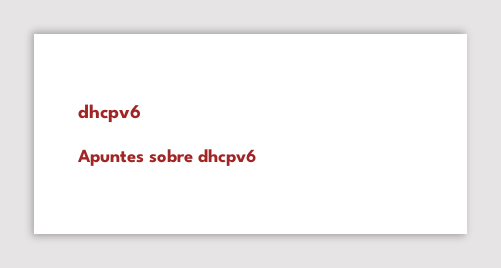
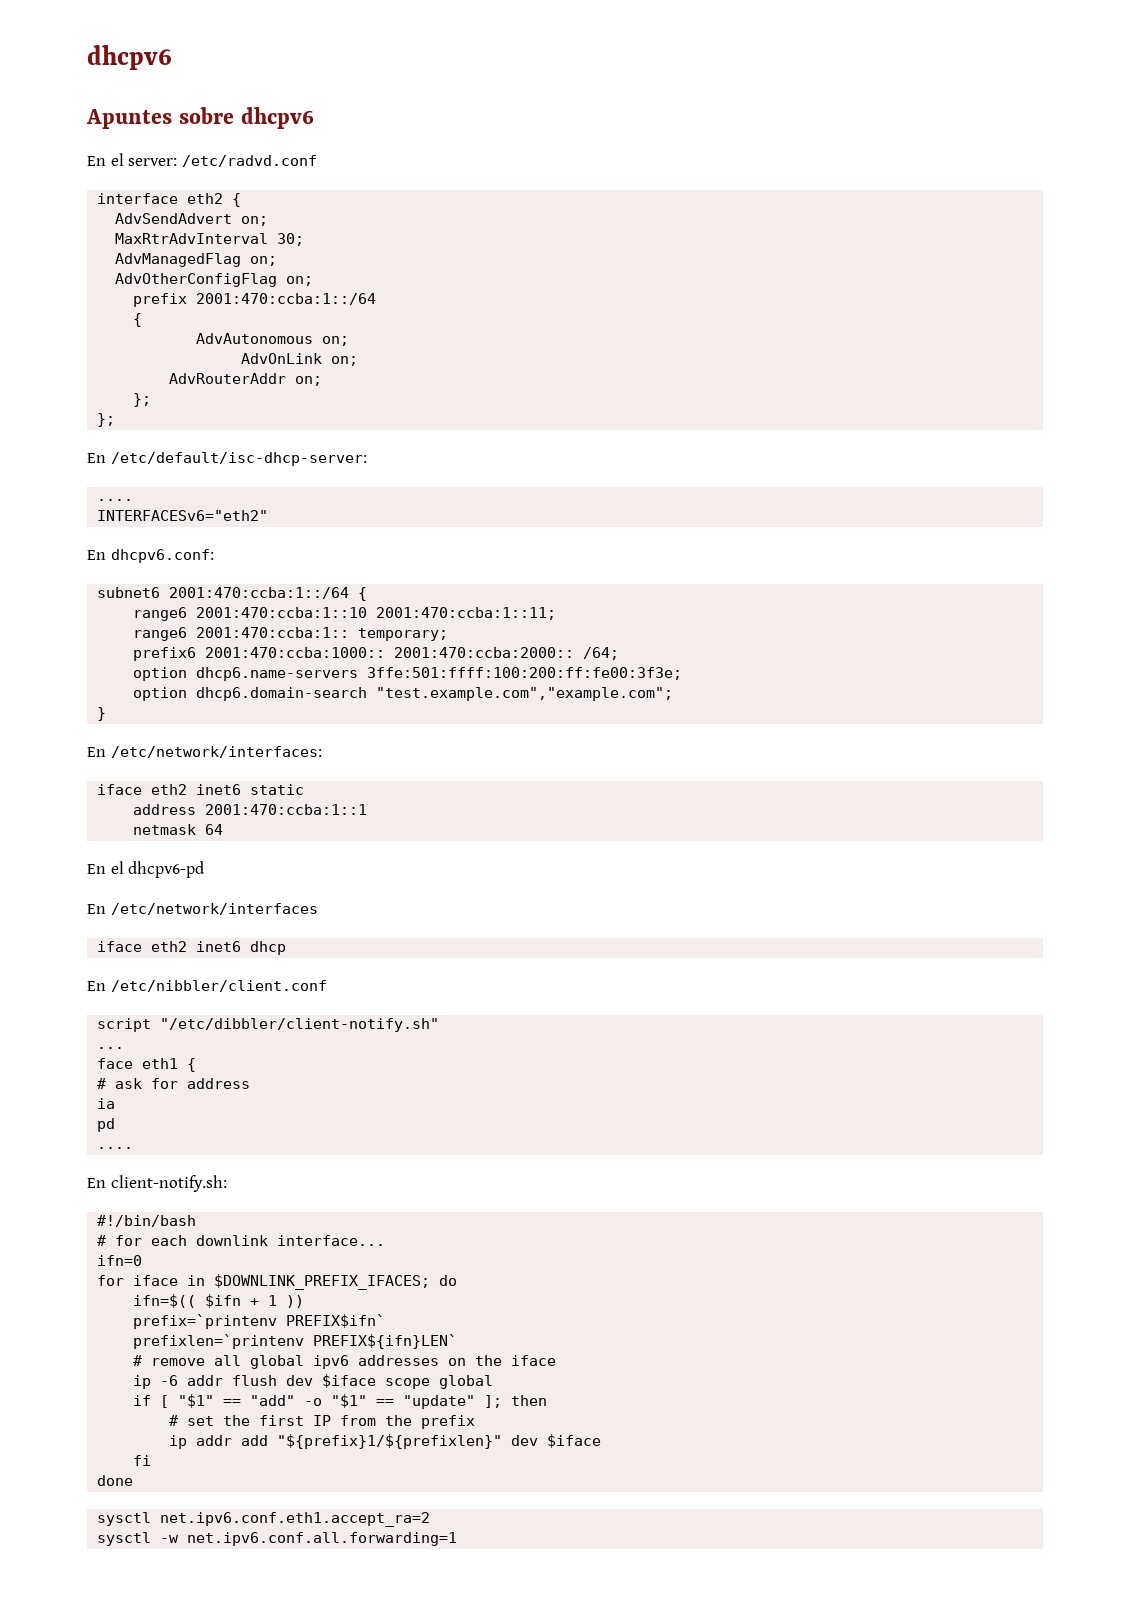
(256, 157) none -> [87,153,317,167] [97,193,242,207] [115,213,269,226] [115,233,305,246] [115,253,278,267] [115,273,314,287] [133,293,377,307] [133,313,143,327] [196,333,350,346] [241,353,359,366] [169,373,323,386] [133,393,152,407] [97,413,116,427] [87,452,367,466] [97,499,134,501] [97,510,269,521] [87,549,214,563] [97,587,368,601] [133,607,557,621] [133,627,449,641] [133,647,620,661] [133,667,683,681] [133,687,674,701] [97,707,107,721] [87,746,322,758] [97,784,305,795] [133,804,368,815] [133,824,224,835] [87,861,205,878] [87,903,318,915] [97,941,287,955] [87,980,327,992] [97,1018,440,1032] [97,1047,125,1049] [97,1058,197,1072] [97,1078,251,1089] [97,1098,116,1109] [97,1118,116,1132] [97,1147,134,1149] [87,1175,227,1192] [97,1215,197,1227] [97,1235,386,1246] [97,1255,143,1266] [97,1274,458,1290] [133,1294,305,1308] [133,1314,386,1329] [133,1334,458,1349] [133,1355,557,1369] [133,1374,494,1389] [133,1394,548,1409] [169,1415,476,1429] [169,1434,602,1449] [133,1455,152,1466] [97,1475,134,1486] [97,1512,431,1527] [97,1532,458,1546] // En el server: /etc/radvd.conf // interface eth2 { // AdvSendAdvert on; // MaxRtrAdvInterval 30; // AdvManagedFlag on; // AdvOtherConfigFlag on; // prefix 2001:470:ccba:1::/64 // { // AdvAutonomous on; // AdvOnLink on; // AdvRouterAddr on; // }; // }; // En /etc/default/isc-dhcp-server: // .... // INTERFACESv6="eth2" // En dhcpv6.conf: // subnet6 2001:470:ccba:1::/64 { // range6 2001:470:ccba:1::10 2001:470:ccba:1::11; // range6 2001:470:ccba:1:: temporary; // prefix6 2001:470:ccba:1000:: 2001:470:ccba:2000:: /64; // option dhcp6.name-servers 3ffe:501:ffff:100:200:ff:fe00:3f3e; // option dhcp6.domain-search "test.example.com","example.com"; // } // En /etc/network/interfaces: // iface eth2 inet6 static // address 2001:470:ccba:1::1 // netmask 64 // En el dhcpv6-pd // En /etc/network/interfaces // iface eth2 inet6 dhcp // En /etc/nibbler/client.conf // script "/etc/dibbler/client-notify.sh" // ... // face eth1 { // # ask for address // ia // pd // .... // En client-notify.sh: // #!/bin/bash // # for each downlink interface... // ifn=0 // for iface in $DOWNLINK_PREFIX_IFACES; do // ifn=$(( $ifn + 1 )) // prefix=`printenv PREFIX$ifn` // prefixlen=`printenv PREFIX${ifn}LEN` // # remove all global ipv6 addresses on the iface // ip -6 addr flush dev $iface scope global // if [ "$1" == "add" -o "$1" == "update" ]; then // # set the first IP from the prefix // ip addr add "${prefix}1/${prefixlen}" dev $iface // fi // done // sysctl net.ipv6.conf.eth1.accept_ra=2 // sysctl -w net.ipv6.conf.all.forwarding=1

